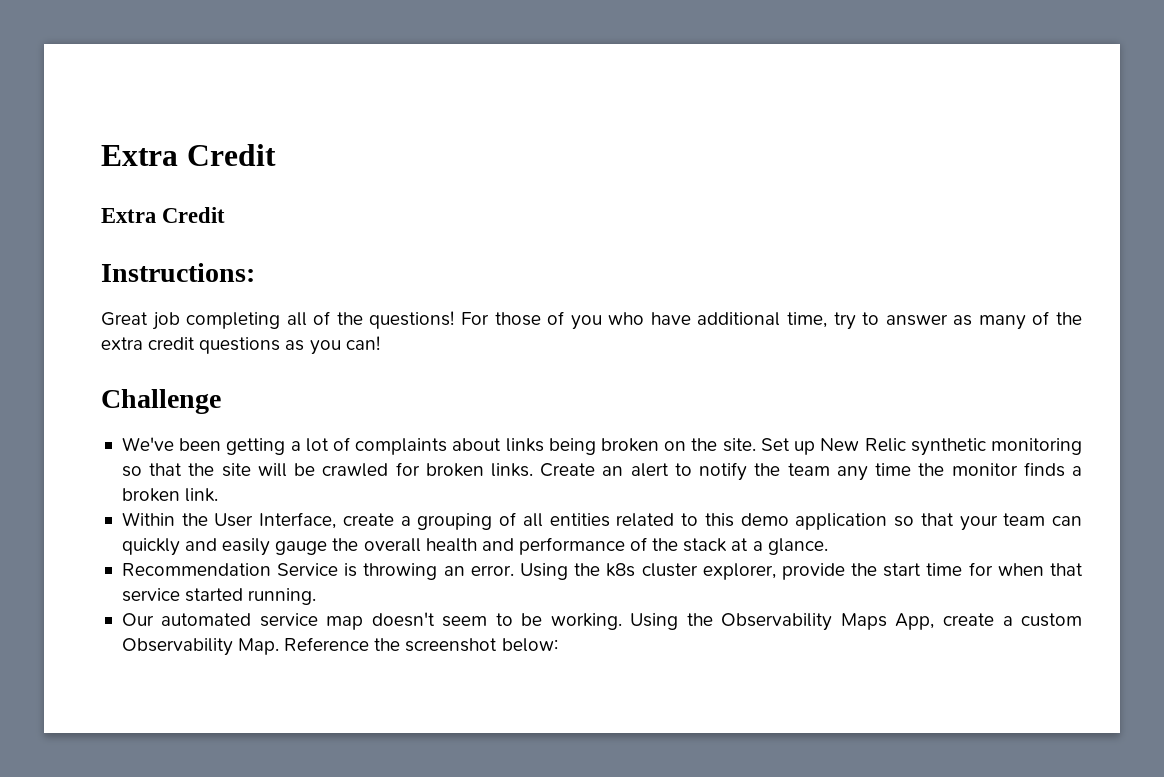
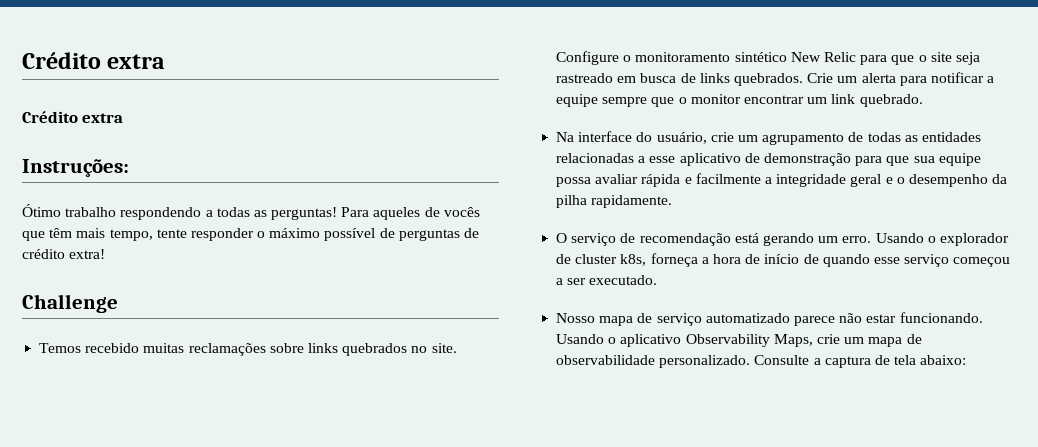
[101,144,276,166] [101,207,226,223] [101,263,255,282] [101,311,1082,330] [101,336,380,355] [101,389,221,414] [121,437,1083,456] [121,462,1083,481] [121,488,219,502] [121,512,1082,531] [121,537,828,556] [121,562,1083,580] [121,588,317,605] [121,612,1083,631] [121,637,558,656] Extra Credit // Extra Credit // Instructions: // Great job completing all of the questions! For those of you who have additional time, try to answer as many of the extra credit questions as you can! // Challenge // We've been getting a lot of complaints about links being broken on the site. Set up New Relic synthetic monitoring so that the site will be crawled for broken links. Create an alert to notify the team any time the monitor finds a broken link. // Within the User Interface, create a grouping of all entities related to this demo application so that your team can quickly and easily gauge the overall health and performance of the stack at a glance. // Recommendation Service is throwing an error. Using the k8s cluster explorer, provide the start time for when that service started running. // Our automated service map doesn't seem to be working. Using the Observability Maps App, create a custom Observability Map. Reference the screenshot below: -> [22,52,166,69] [22,111,124,123] [22,159,129,177] [22,204,480,220] [22,228,480,241] [22,249,106,259] [22,294,118,313] [39,343,457,356] [556,51,980,65] [556,72,995,86] [556,94,923,107] [556,131,981,145] [556,153,981,166] [556,173,1008,187] [556,195,673,208] [556,233,1009,246] [556,253,1011,267] [556,275,658,285] [556,312,983,326] [556,334,922,347] [556,355,967,368] Crédito extra // Crédito extra // Instruções: // Ótimo trabalho respondendo a todas as perguntas! Para aqueles de vocês que têm mais tempo, tente responder o máximo possível de perguntas de crédito extra! // Challenge // Temos recebido muitas reclamações sobre links quebrados no site. Configure o monitoramento sintético New Relic para que o site seja rastreado em busca de links quebrados. Crie um alerta para notificar a equipe sempre que o monitor encontrar um link quebrado. // Na interface do usuário, crie um agrupamento de todas as entidades relacionadas a esse aplicativo de demonstração para que sua equipe possa avaliar rápida e facilmente a integridade geral e o desempenho da pilha rapidamente. // O serviço de recomendação está gerando um erro. Usando o explorador de cluster k8s, forneça a hora de início de quando esse serviço começou a ser executado. // Nosso mapa de serviço automatizado parece não estar funcionando. Usando o aplicativo Observability Maps, crie um mapa de observabilidade personalizado. Consulte a captura de tela abaixo:

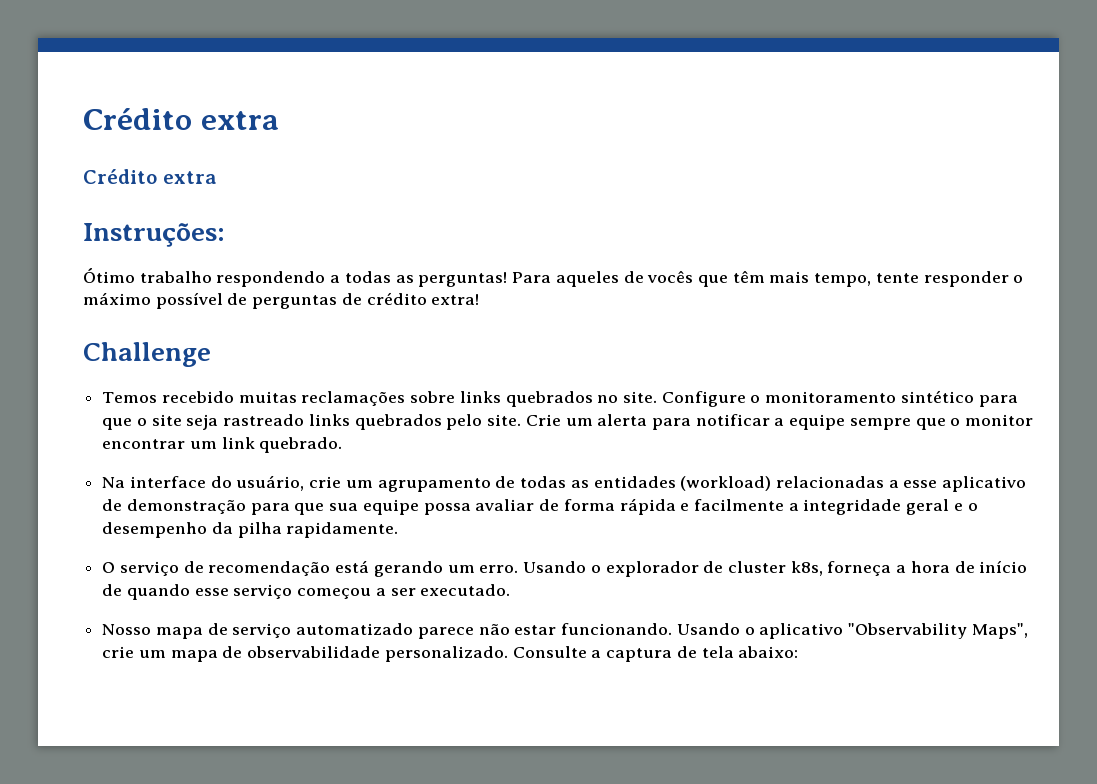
[790,52,856,62] New Relic -> (974, 396) none
[617,73,803,86] em busca de links quebrados. -> [308,414,522,430] links quebrados pelo site.
(981, 137) none -> [680,476,772,491] (workload)
(639, 179) none -> [539,499,615,511] de forma
[685,334,813,347] Observability Maps, -> [847,623,1028,639] "Observability Maps",

